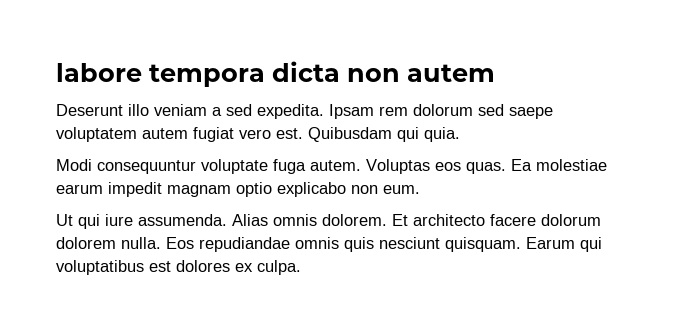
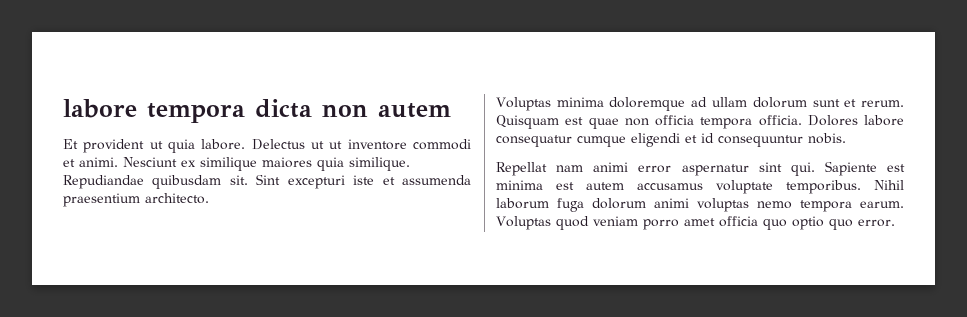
[56,104,553,119] [56,127,460,142] [56,159,607,174] [56,182,420,197] [56,214,601,229] [56,237,602,252] [56,260,301,275] Deserunt illo veniam a sed expedita. Ipsam rem dolorum sed saepe voluptatem autem fugiat vero est. Quibusdam qui quia. // Modi consequuntur voluptate fuga autem. Voluptas eos quas. Ea molestiae earum impedit magnam optio explicabo non eum. // Ut qui iure assumenda. Alias omnis dolorem. Et architecto facere dolorum dolorem nulla. Eos repudiandae omnis quis nesciunt quisquam. Earum qui voluptatibus est dolores ex culpa. -> [63,139,471,153] [63,157,410,171] [63,174,471,189] [63,193,209,207] [496,97,904,111] [496,115,904,129] [496,133,846,147] [496,161,905,176] [496,180,904,194] [496,198,904,212] [496,216,895,230] Et provident ut quia labore. Delectus ut ut inventore commodi et animi. Nesciunt ex similique maiores quia similique. Repudiandae quibusdam sit. Sint excepturi iste et assumenda praesentium architecto. // Voluptas minima doloremque ad ullam dolorum sunt et rerum. Quisquam est quae non officia tempora officia. Dolores labore consequatur cumque eligendi et id consequuntur nobis. // Repellat nam animi error aspernatur sint qui. Sapiente est minima est autem accusamus voluptate temporibus. Nihil laborum fuga dolorum animi voluptas nemo tempora earum. Voluptas quod veniam porro amet officia quo optio quo error.

